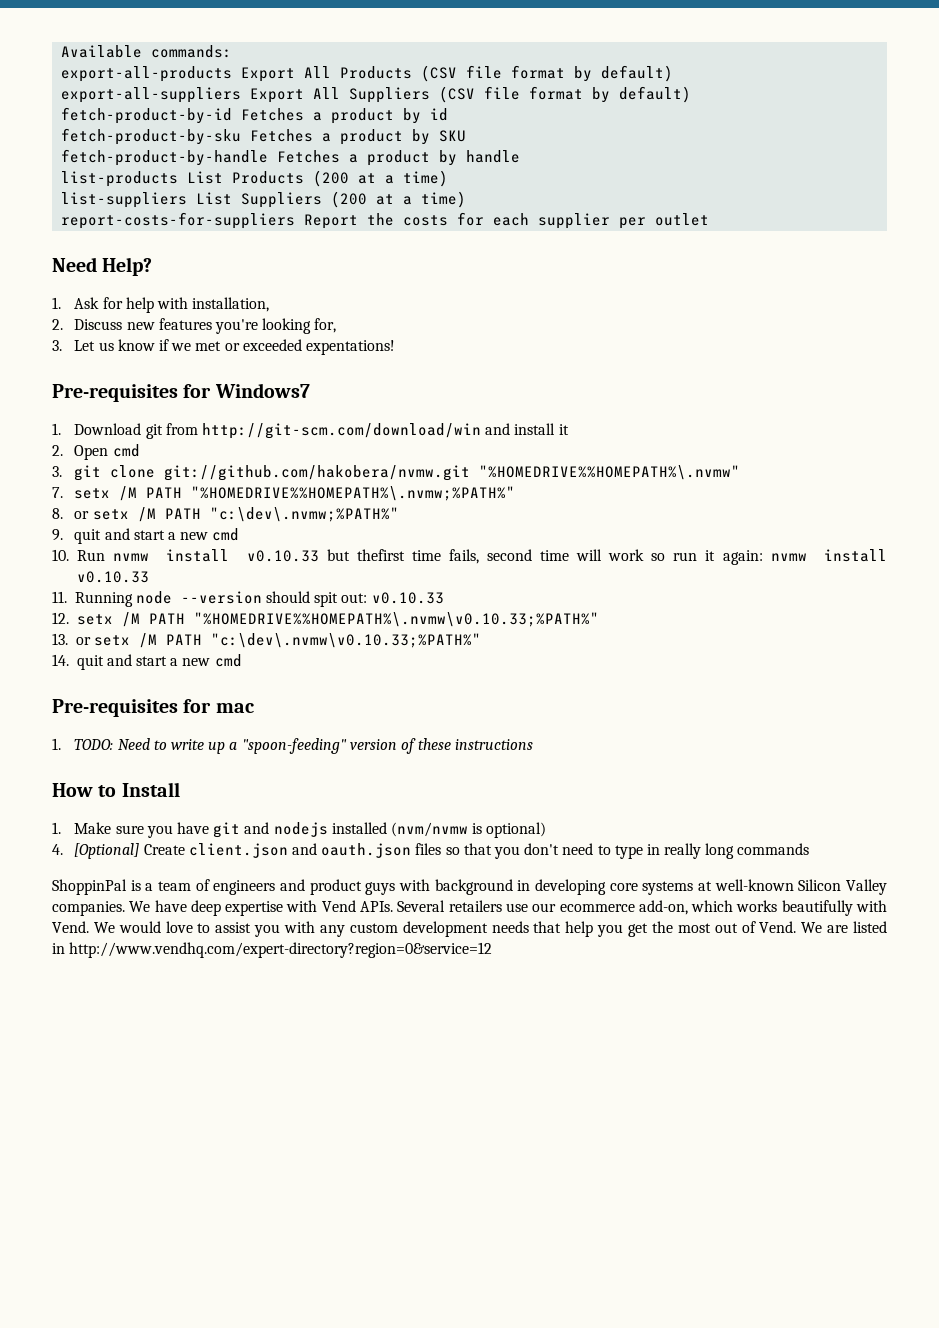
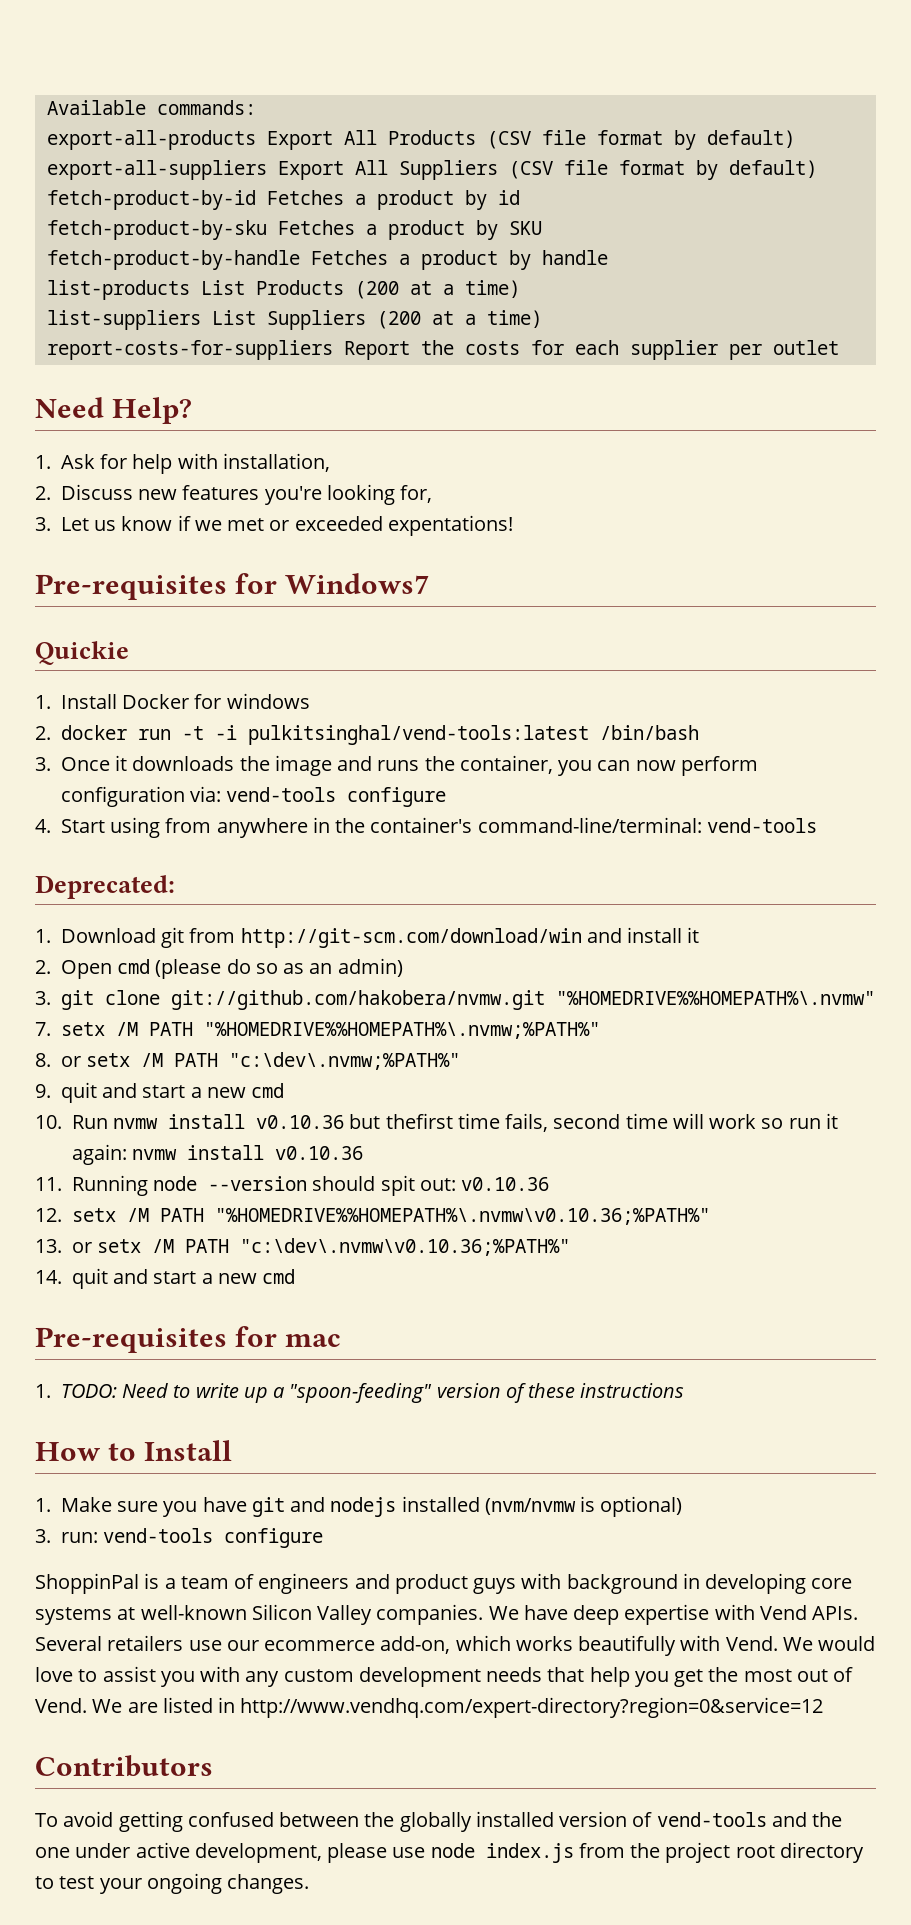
(310, 390) none -> [35,641,129,665] [35,693,310,709] [35,725,699,745] [35,755,758,776] [60,786,447,807] [35,817,817,838] [35,875,175,899] // Quickie // 1. Install Docker for windows // 2. docker run -t -i pulkitsinghal/vend-tools:latest /bin/bash // 3. Once it downloads the image and runs the container, you can now perform configuration via: vend-tools configure // 4. Start using from anywhere in the container's command-line/terminal: vend-tools // Deprecated:
(140, 450) none -> [155,958,403,979] (please do so as an admin)
[246,550,319,562] v0.10.33 -> [256,1115,345,1129] v0.10.36
[76,571,149,583] v0.10.33 -> [275,1146,364,1160] v0.10.36
[371,592,444,604] v0.10.33 -> [461,1177,550,1191] v0.10.36
[193,612,599,627] "%HOMEDRIVE%%HOMEPATH%\.nvmw\v0.10.33;%PATH%" -> [214,1208,710,1225] "%HOMEDRIVE%%HOMEPATH%\.nvmw\v0.10.36;%PATH%"
[210,633,481,648] "c:\dev\.nvmw\v0.10.33;%PATH%" -> [240,1238,571,1256] "c:\dev\.nvmw\v0.10.36;%PATH%"
[52,843,810,859] 4. [Optional] Create client.json and oauth.json files so that you don't need to type in really long commands -> [35,1528,324,1548] 3. run: vend-tools configure
(493, 950) none -> [35,1755,213,1777] [35,1811,843,1832] [35,1842,864,1863] [35,1873,310,1894] // Contributors // To avoid getting confused between the globally installed version of vend-tools and the one under active development, please use node index.js from the project root directory to test your ongoing changes.

